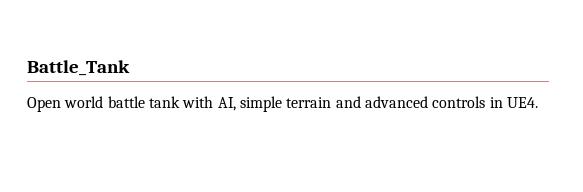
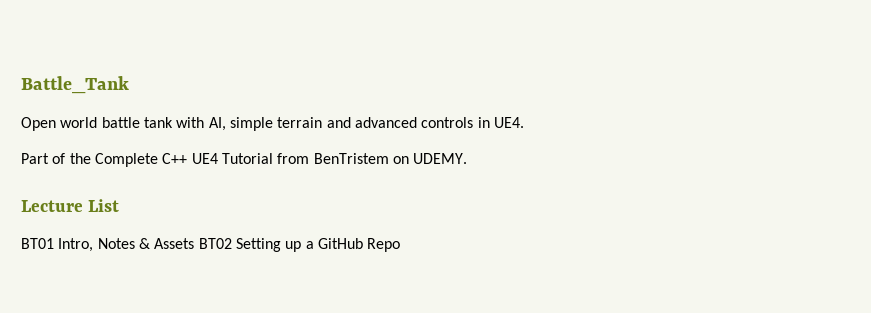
(538, 102) none -> [21,153,468,167] [21,199,120,212] [21,238,401,252] // Part of the Complete C++ UE4 Tutorial from BenTristem on UDEMY. // Lecture List // BT01 Intro, Notes & Assets BT02 Setting up a GitHub Repo

